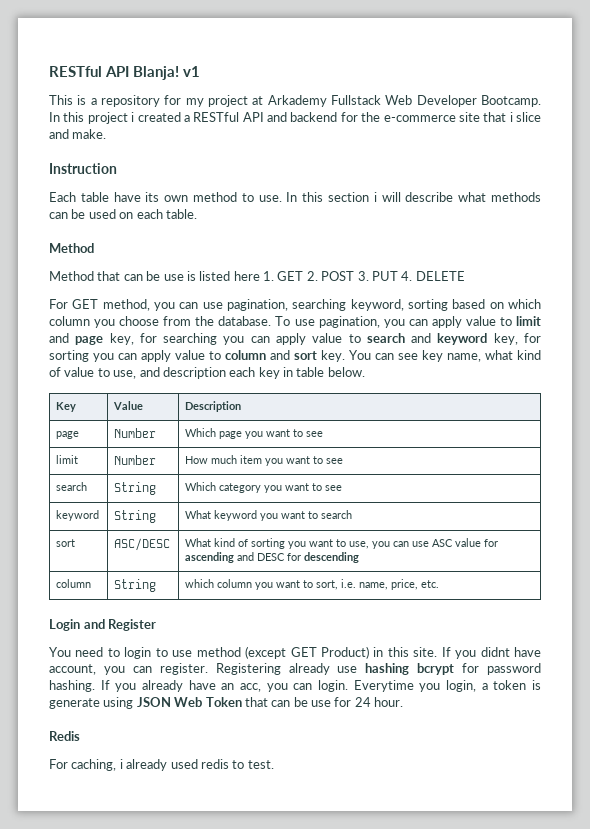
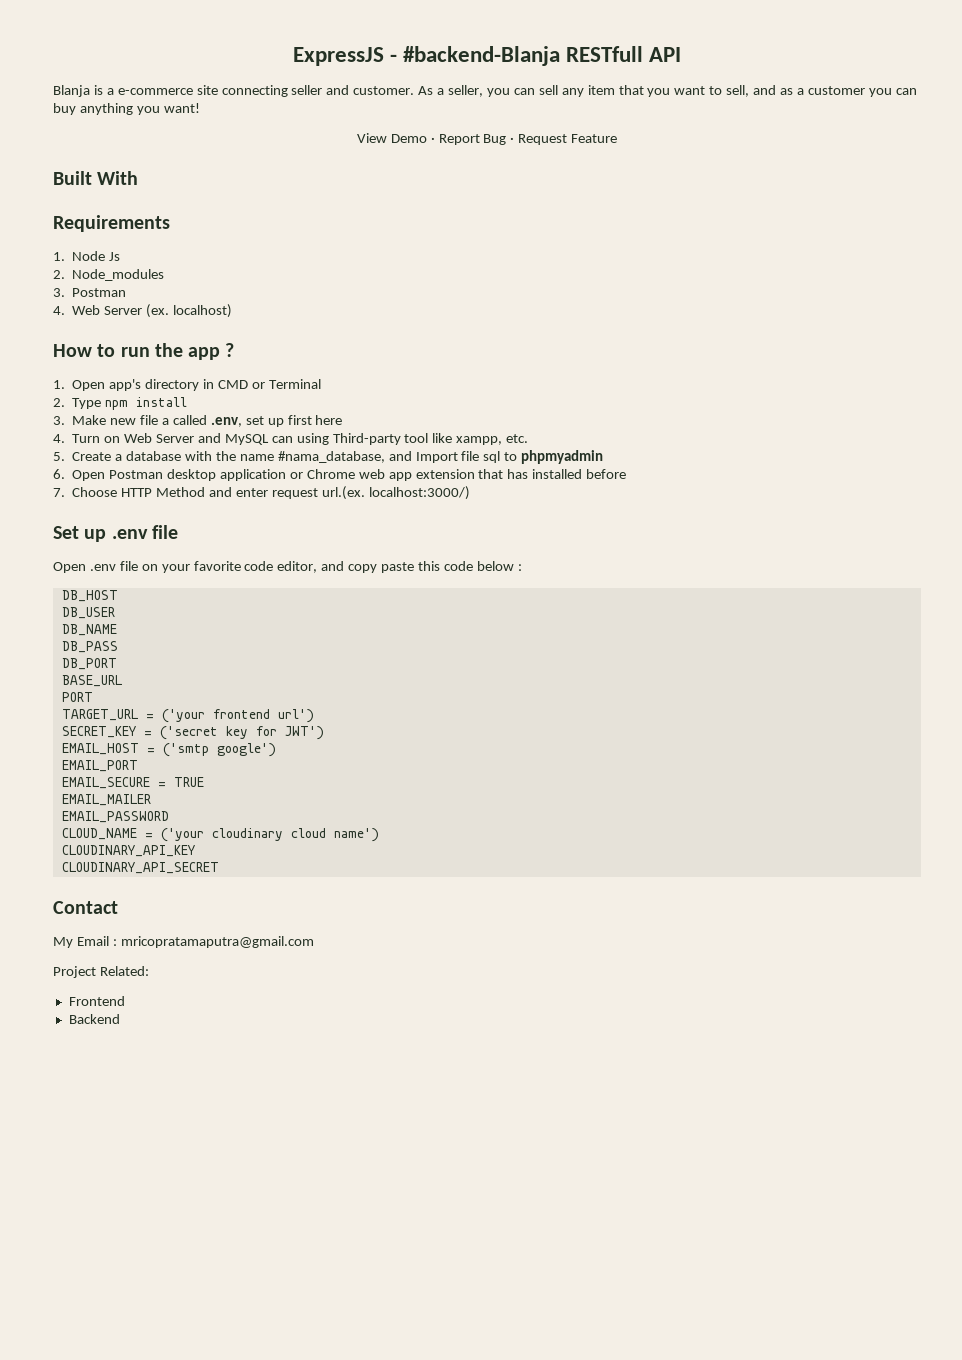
[49,66,200,80] [49,95,541,107] [49,112,541,124] [49,129,107,139] [49,163,117,174] [49,192,542,202] [49,209,197,219] [49,243,94,253] [49,271,465,281] [49,299,541,311] [49,316,541,328] [49,333,541,345] [49,350,541,362] [49,367,365,379] [56,402,77,412] [113,401,144,410] [185,401,242,412] [56,431,80,439] [114,428,157,438] [185,428,324,439] [56,455,79,464] [114,455,157,465] [185,455,344,466] [56,482,88,491] [114,482,157,495] [185,482,343,493] [56,510,100,521] [114,510,157,523] [185,510,353,521] [56,539,76,547] [114,538,171,551] [185,538,499,549] [185,552,360,563] [56,579,92,588] [114,579,157,592] [185,579,440,590] [49,619,157,631] [49,646,541,659] [49,663,541,675] [49,680,541,692] [49,697,404,709] [49,731,80,741] [49,759,274,771] RESTful API Blanja! v1 // This is a repository for my project at Arkademy Fullstack Web Developer Bootcamp. In this project i created a RESTful API and backend for the e-commerce site that i slice and make. // Instruction // Each table have its own method to use. In this section i will describe what methods can be used on each table. // Method // Method that can be use is listed here 1. GET 2. POST 3. PUT 4. DELETE // For GET method, you can use pagination, searching keyword, sorting based on which column you choose from the database. To use pagination, you can apply value to limit and page key, for searching you can apply value to search and keyword key, for sorting you can apply value to column and sort key. You can see key name, what kind of value to use, and description each key in table below. // Key | Value | Description // page | Number | Which page you want to see // limit | Number | How much item you want to see // search | String | Which category you want to see // keyword | String | What keyword you want to search // sort | ASC/DESC | What kind of sorting you want to use, you can use ASC value for ascending and DESC for descending // column | String | which column you want to sort, i.e. name, price, etc. // Login and Register // You need to login to use method (except GET Product) in this site. If you didnt have account, you can register. Registering already use hashing bcrypt for password hashing. If you already have an acc, you can login. Everytime you login, a token is generate using JSON Web Token that can be use for 24 hour. // Redis // For caching, i already used redis to test. -> [292,46,682,66] [53,85,917,97] [53,103,200,115] [356,133,618,145] [53,171,139,185] [53,215,170,232] [53,251,121,261] [53,269,165,281] [53,288,127,297] [53,304,232,318] [53,343,235,360] [53,379,321,391] [53,397,188,410] [53,415,343,427] [53,433,529,445] [53,450,604,464] [53,469,627,481] [53,486,470,500] [53,525,178,542] [53,561,522,573] [61,590,118,602] [61,607,115,619] [61,624,117,636] [61,641,118,653] [61,658,117,670] [61,675,123,687] [61,692,93,702] [61,709,314,723] [61,726,324,740] [61,743,276,757] [61,760,138,772] [61,777,204,789] [61,794,151,806] [61,811,169,823] [61,828,379,842] [61,845,195,857] [61,862,219,874] [53,901,118,914] [53,936,314,948] [53,966,149,978] [68,996,125,1006] [68,1014,120,1024] ExpressJS - #backend-Blanja RESTfull API // Blanja is a e-commerce site connecting seller and customer. As a seller, you can sell any item that you want to sell, and as a customer you can buy anything you want! // View Demo · Report Bug · Request Feature // Built With // Requirements // 1. Node Js // 2. Node_modules // 3. Postman // 4. Web Server (ex. localhost) // How to run the app ? // 1. Open app's directory in CMD or Terminal // 2. Type npm install // 3. Make new file a called .env, set up first here // 4. Turn on Web Server and MySQL can using Third-party tool like xampp, etc. // 5. Create a database with the name #nama_database, and Import file sql to phpmyadmin // 6. Open Postman desktop application or Chrome web app extension that has installed before // 7. Choose HTTP Method and enter request url.(ex. localhost:3000/) // Set up .env file // Open .env file on your favorite code editor, and copy paste this code below : // DB_HOST // DB_USER // DB_NAME // DB_PASS // DB_PORT // BASE_URL // PORT // TARGET_URL = ('your frontend url') // SECRET_KEY = ('secret key for JWT') // EMAIL_HOST = ('smtp google') // EMAIL_PORT // EMAIL_SECURE = TRUE // EMAIL_MAILER // EMAIL_PASSWORD // CLOUD_NAME = ('your cloudinary cloud name') // CLOUDINARY_API_KEY // CLOUDINARY_API_SECRET // Contact // My Email : mricopratamaputra@gmail.com // Project Related: // Frontend // Backend

